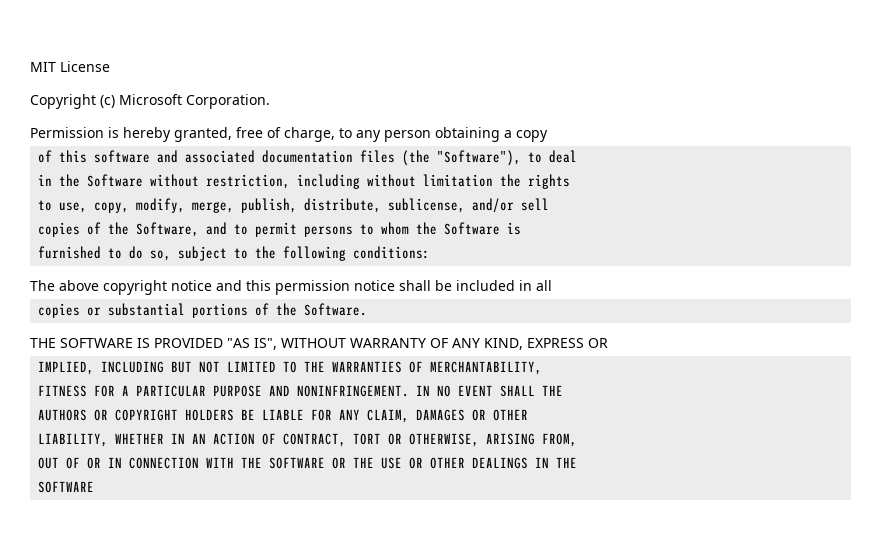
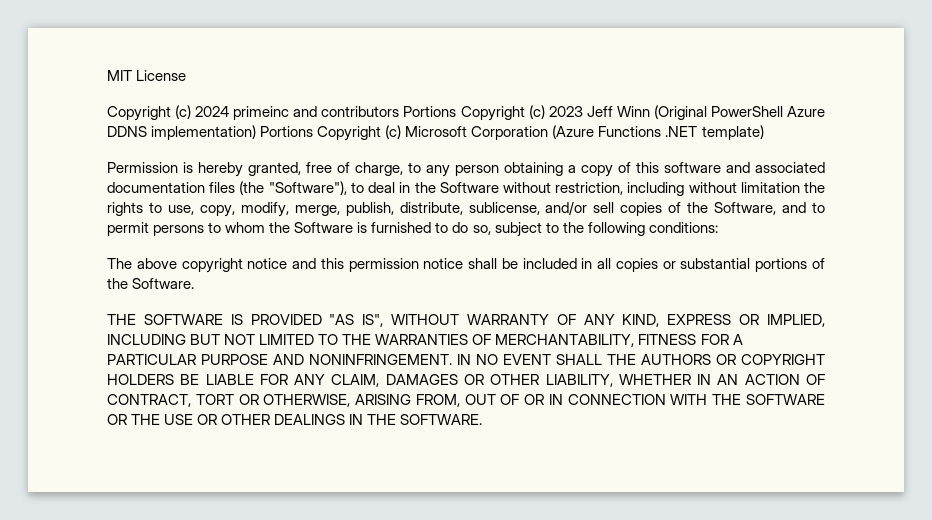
[119,94,270,109] Microsoft Corporation. -> [195,105,825,121] [107,125,764,141] 2024 primeinc and contributors Portions Copyright (c) 2023 Jeff Winn (Original PowerShell Azure DDNS implementation) Portions Copyright (c) Microsoft Corporation (Azure Functions .NET template)
(548, 136) // -> (613, 171) none
(578, 156) // -> (396, 187) none
(571, 181) // -> (143, 209) none
(550, 204) // -> (615, 207) none
(522, 228) // -> (368, 227) none
(552, 285) // -> (612, 263) none
(608, 343) // -> (760, 319) none
(543, 368) // -> (635, 340) none
(564, 390) // -> (636, 359) none
(529, 415) // -> (540, 379) none
(578, 440) // -> (460, 400) none
[38,481,95,493] // SOFTWARE -> [400,414,483,425] SOFTWARE.

